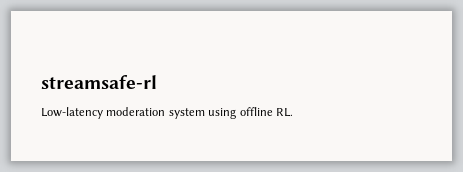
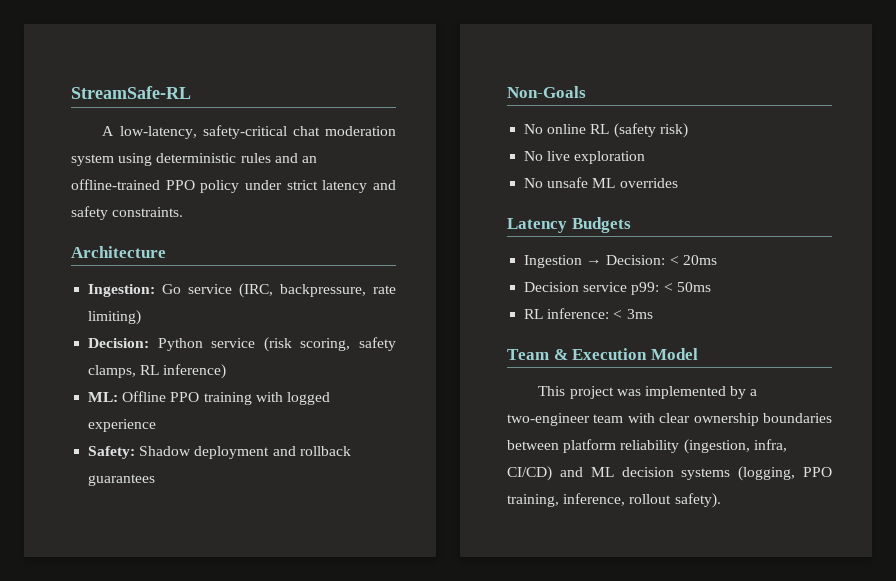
[41,75,157,89] [41,107,293,119] streamsafe-rl // Low-latency moderation system using offline RL. -> [71,86,191,99] [102,125,396,139] [71,153,317,166] [71,179,396,193] [71,206,184,220] [71,246,166,258] [88,283,396,298] [88,310,142,325] [88,337,396,352] [88,364,227,379] [88,391,330,405] [88,419,157,432] [88,446,351,459] [88,474,156,486] [507,86,586,98] [524,123,688,138] [524,151,646,164] [524,177,678,188] [507,217,631,233] [524,255,717,268] [524,282,711,295] [524,308,653,319] [507,348,698,360] [538,386,758,399] [507,413,832,426] [507,439,787,454] [507,466,832,481] [507,493,721,508] StreamSafe-RL // A low-latency, safety-critical chat moderation system using deterministic rules and an offline-trained PPO policy under strict latency and safety constraints. // Architecture // Ingestion: Go service (IRC, backpressure, rate limiting) // Decision: Python service (risk scoring, safety clamps, RL inference) // ML: Offline PPO training with logged experience // Safety: Shadow deployment and rollback guarantees // Non-Goals // No online RL (safety risk) // No live exploration // No unsafe ML overrides // Latency Budgets // Ingestion → Decision: < 20ms // Decision service p99: < 50ms // RL inference: < 3ms // Team & Execution Model // This project was implemented by a two-engineer team with clear ownership boundaries between platform reliability (ingestion, infra, CI/CD) and ML decision systems (logging, PPO training, inference, rollout safety).

